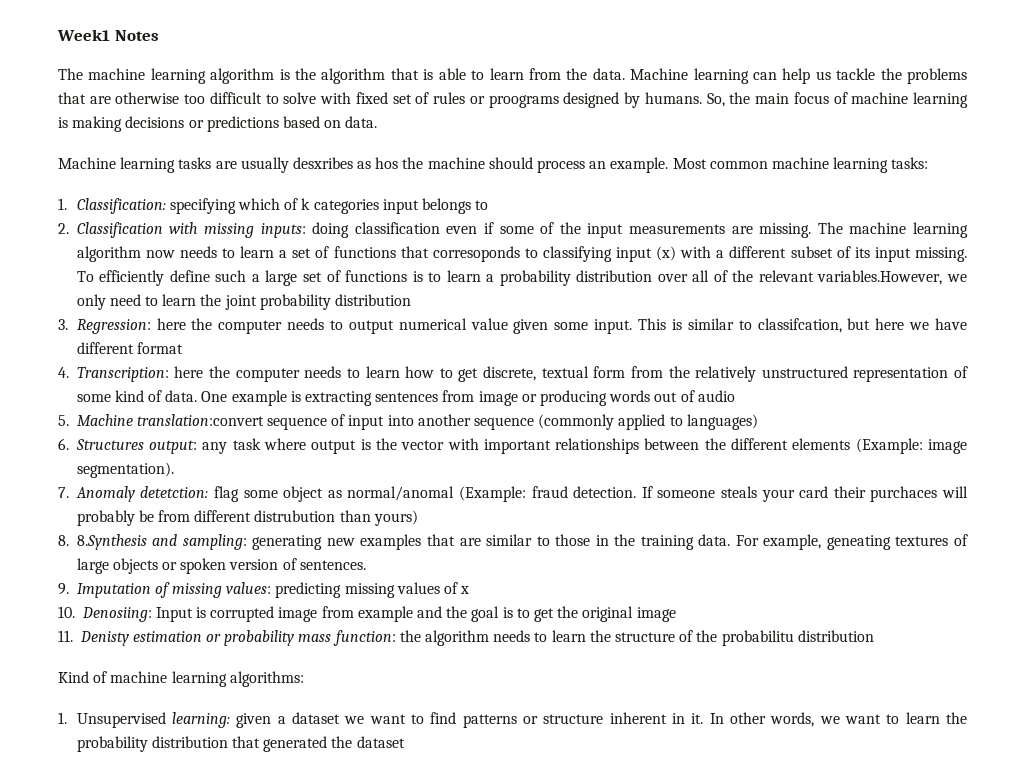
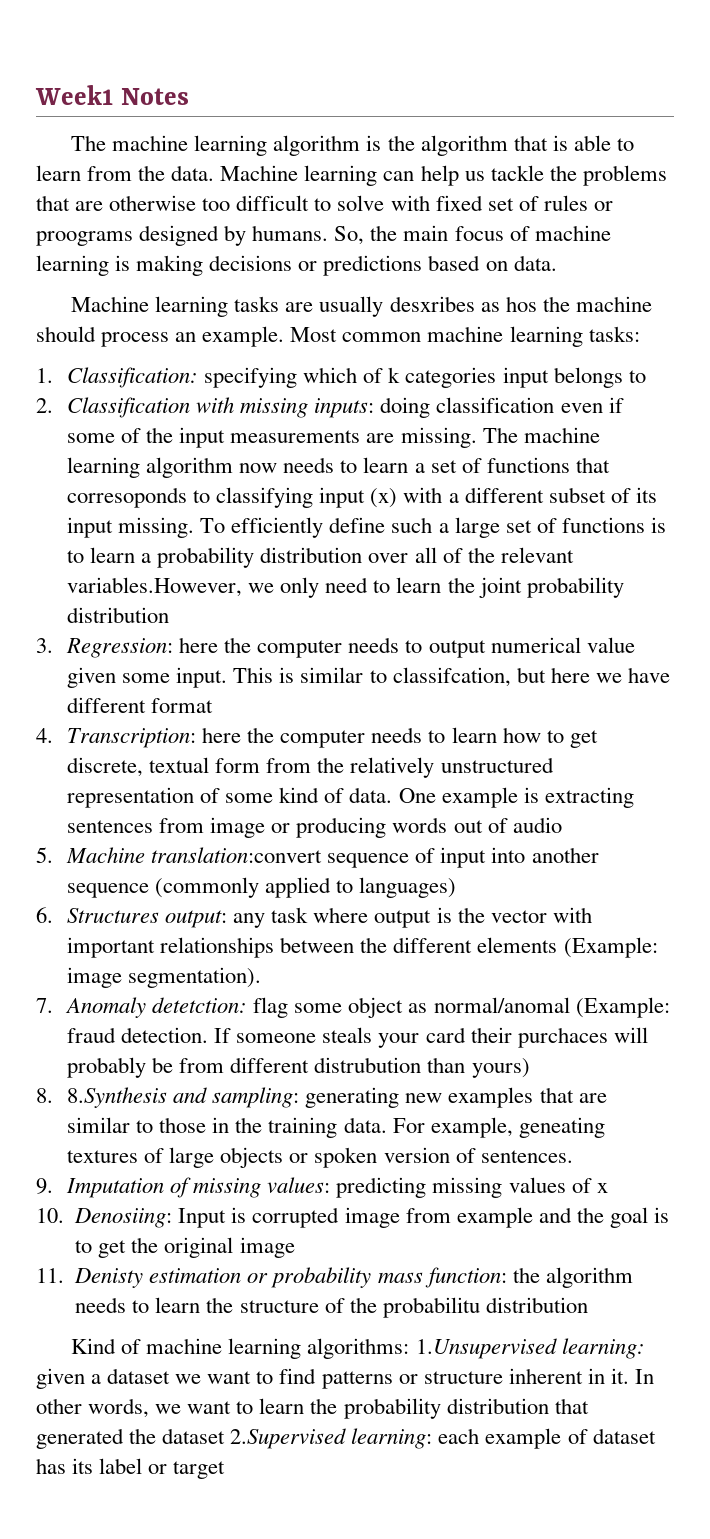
[58,712,166,728] // 1. Unsupervised -> [415,1338,557,1359] 1.Unsupervised
(405, 742) none -> [230,1428,656,1449] [36,1458,226,1479] 2.Supervised learning: each example of dataset has its label or target

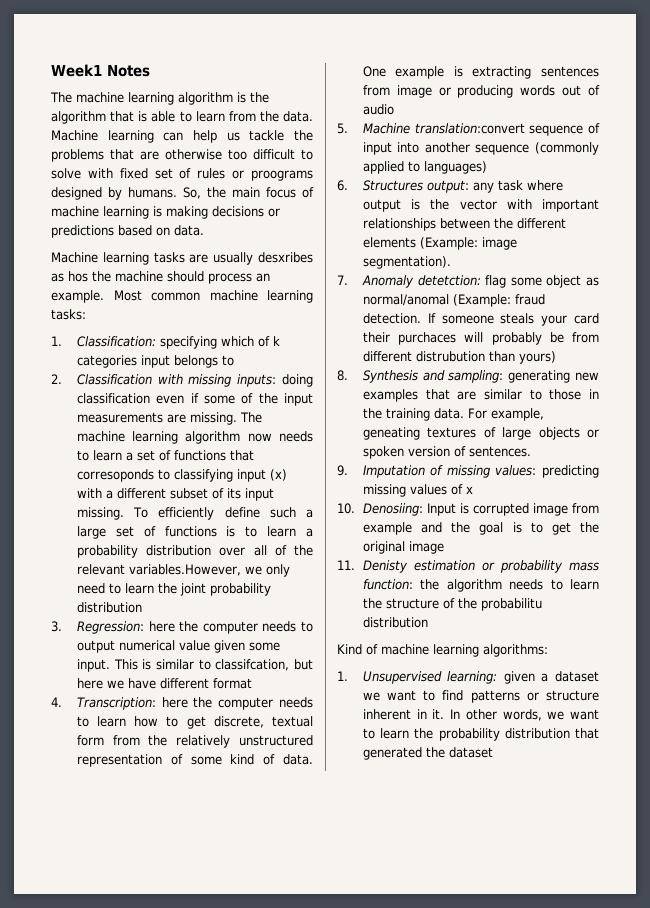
[67,1087,168,1108] 8.Synthesis -> [362,370,418,383] Synthesis
[415,1338,557,1359] 1.Unsupervised -> [337,671,442,684] // 1. Unsupervised
[230,1428,656,1449] [36,1458,226,1479] 2.Supervised learning: each example of dataset has its label or target -> (493, 752) none

